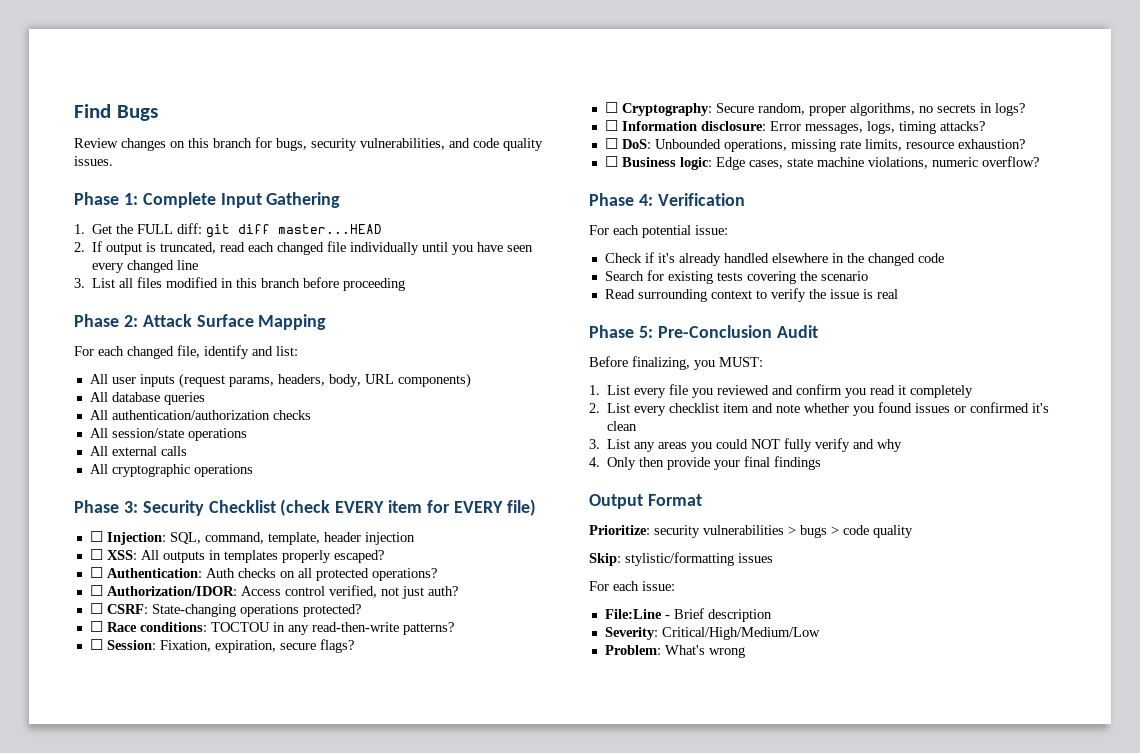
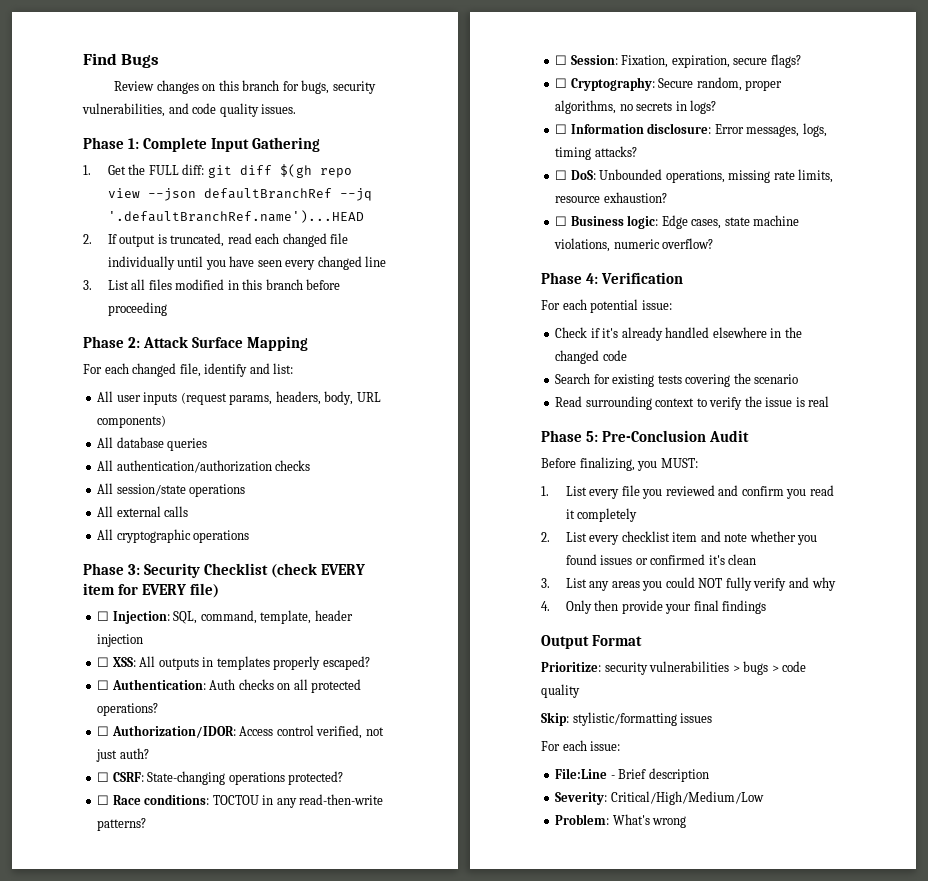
[278,224,383,234] master...HEAD -> [279,164,352,178] [107,188,372,201] [107,210,364,223] $(gh repo view --json defaultBranchRef --jq '.defaultBranchRef.name')...HEAD

